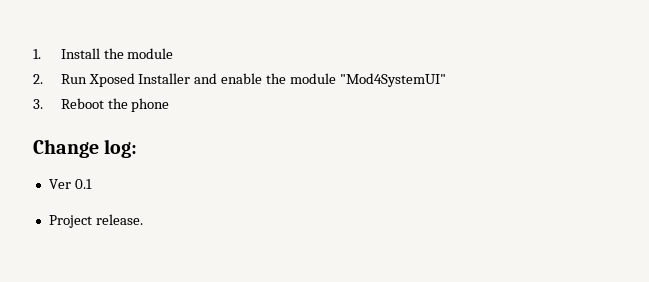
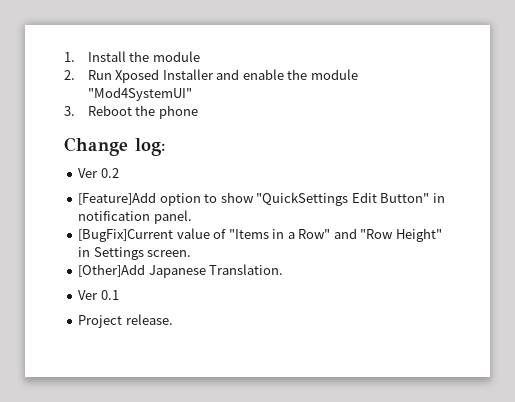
(138, 148) none -> [78,168,119,178] [78,192,445,206] [78,210,192,224] [78,228,442,242] [78,247,192,260] [78,264,284,278] // Ver 0.2 // [Feature]Add option to show "QuickSettings Edit Button" in notification panel. // [BugFix]Current value of "Items in a Row" and "Row Height" in Settings screen. // [Other]Add Japanese Translation.

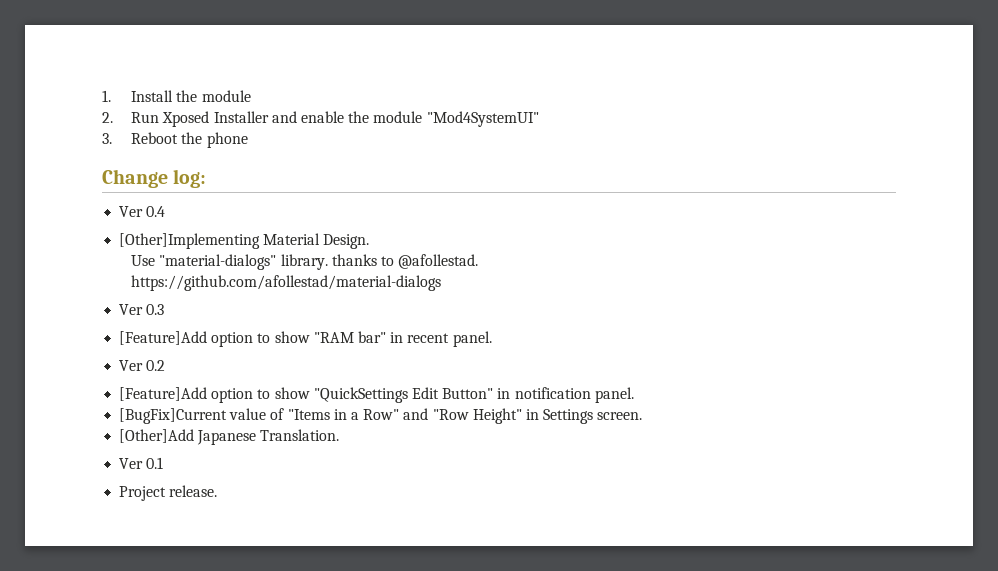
(166, 147) none -> [119,206,166,217] [119,233,370,249] [131,254,479,270] [131,275,442,291] [119,304,165,315] [119,331,492,347] // Ver 0.4 // [Other]Implementing Material Design. // Use "material-dialogs" library. thanks to @afollestad. // https://github.com/afollestad/material-dialogs // Ver 0.3 // [Feature]Add option to show "RAM bar" in recent panel.

